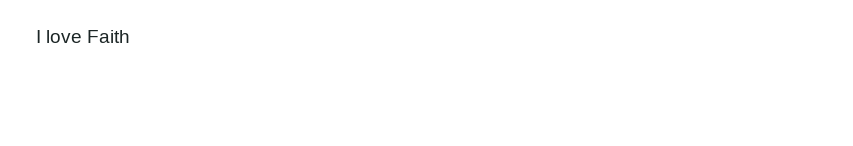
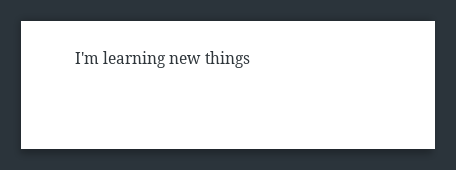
[36,30,131,43] I love Faith -> [75,51,250,68] I'm learning new things

